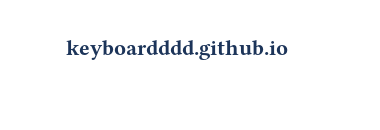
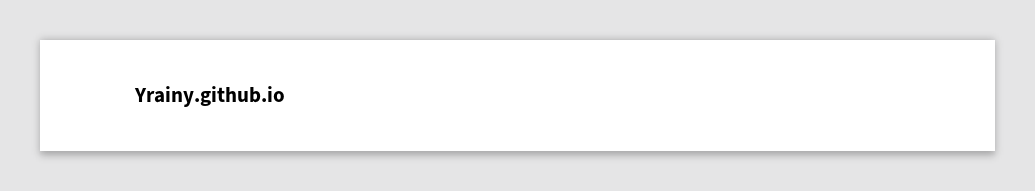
[66,40,288,60] keyboardddd.github.io -> [134,86,285,107] Yrainy.github.io

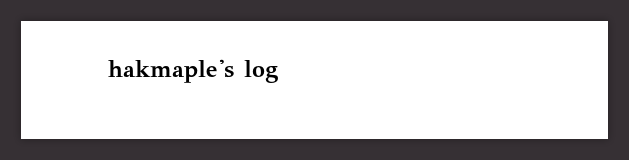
[134,86,285,107] Yrainy.github.io -> [108,59,278,83] hakmaple's log

